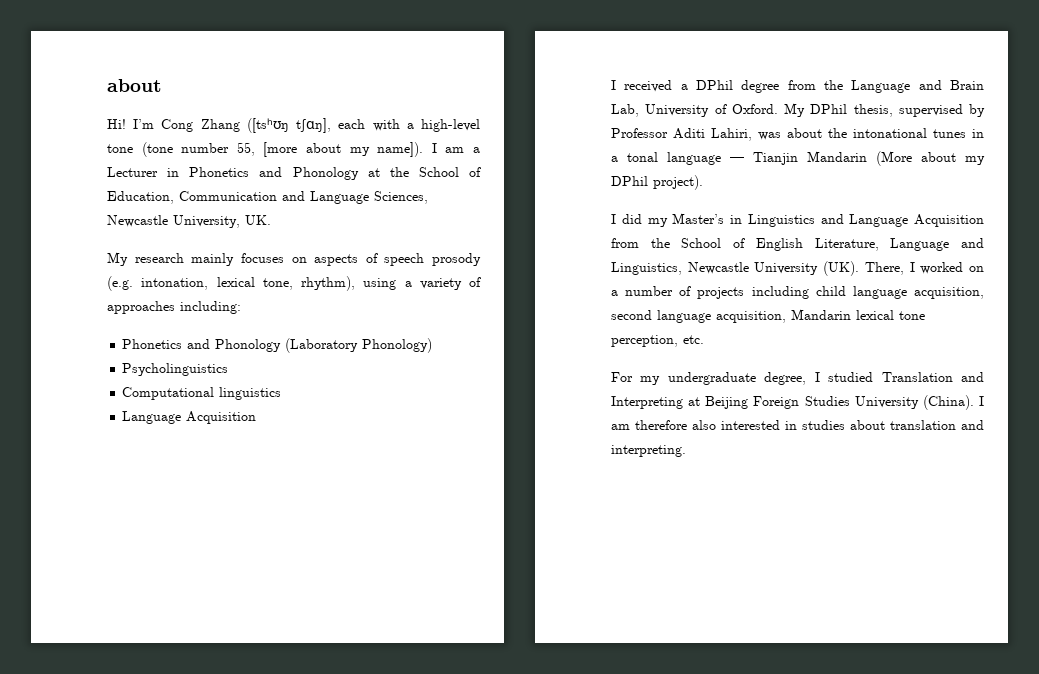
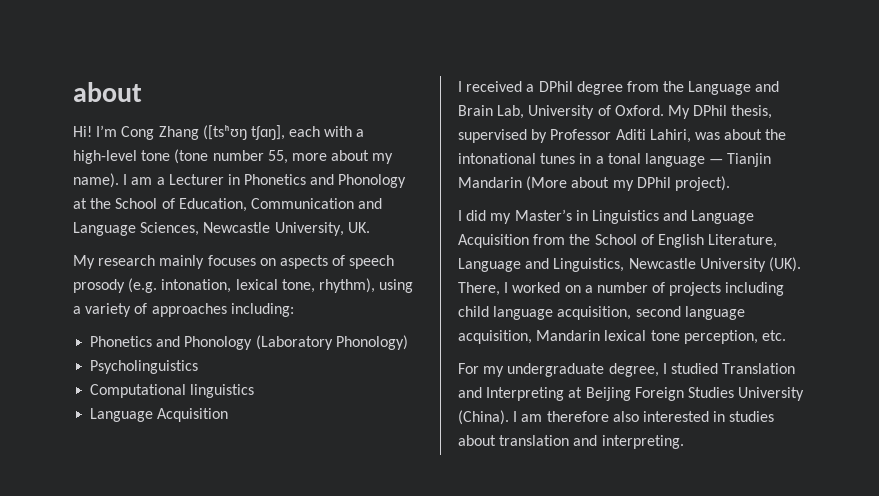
[263,142,424,157] [more about my name]). -> [291,150,394,164] [73,173,119,188] more about my name).

